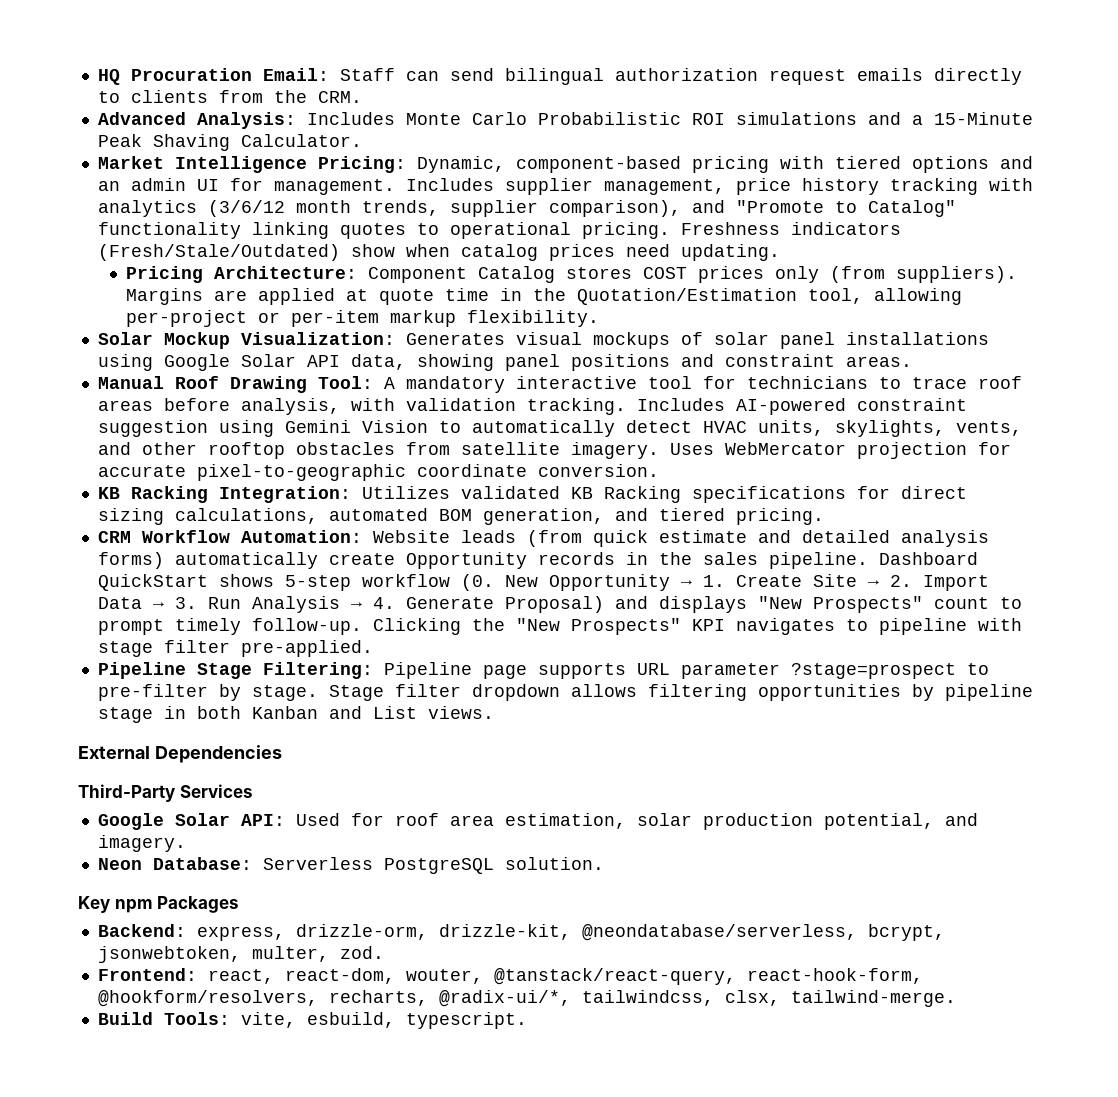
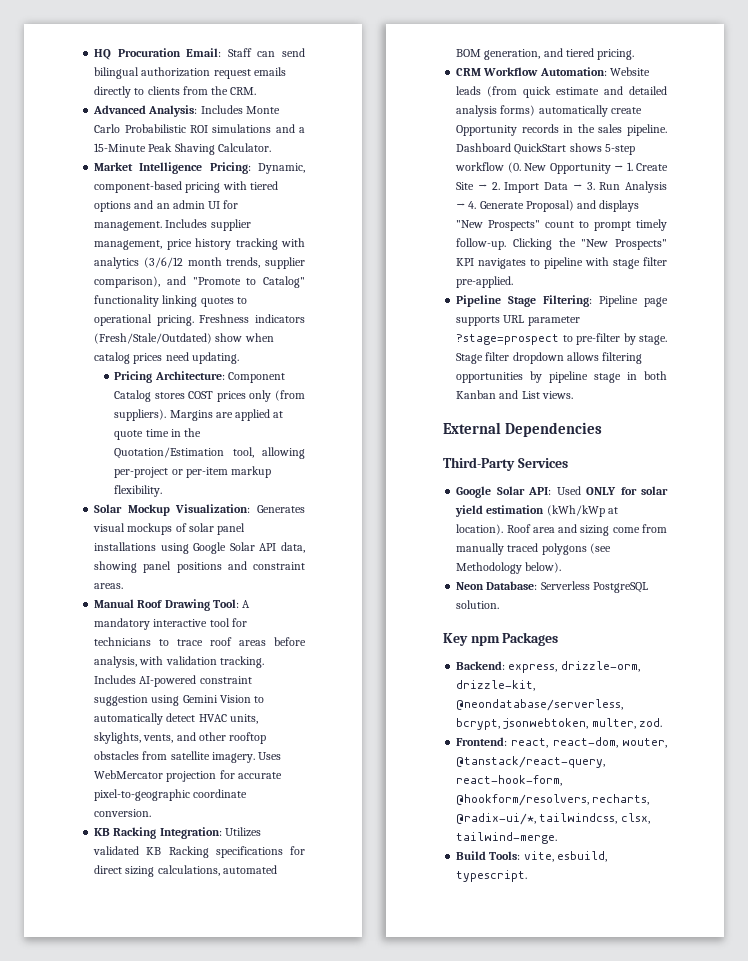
[350,813,978,830] [97,835,186,852] for roof area estimation, solar production potential, and imagery. -> [586,486,668,495] [455,505,618,517] [456,524,667,536] [456,543,611,555] [456,562,562,574] ONLY for solar yield estimation (kWh/kWp at location). Roof area and sizing come from manually traced polygons (see Methodology below).

